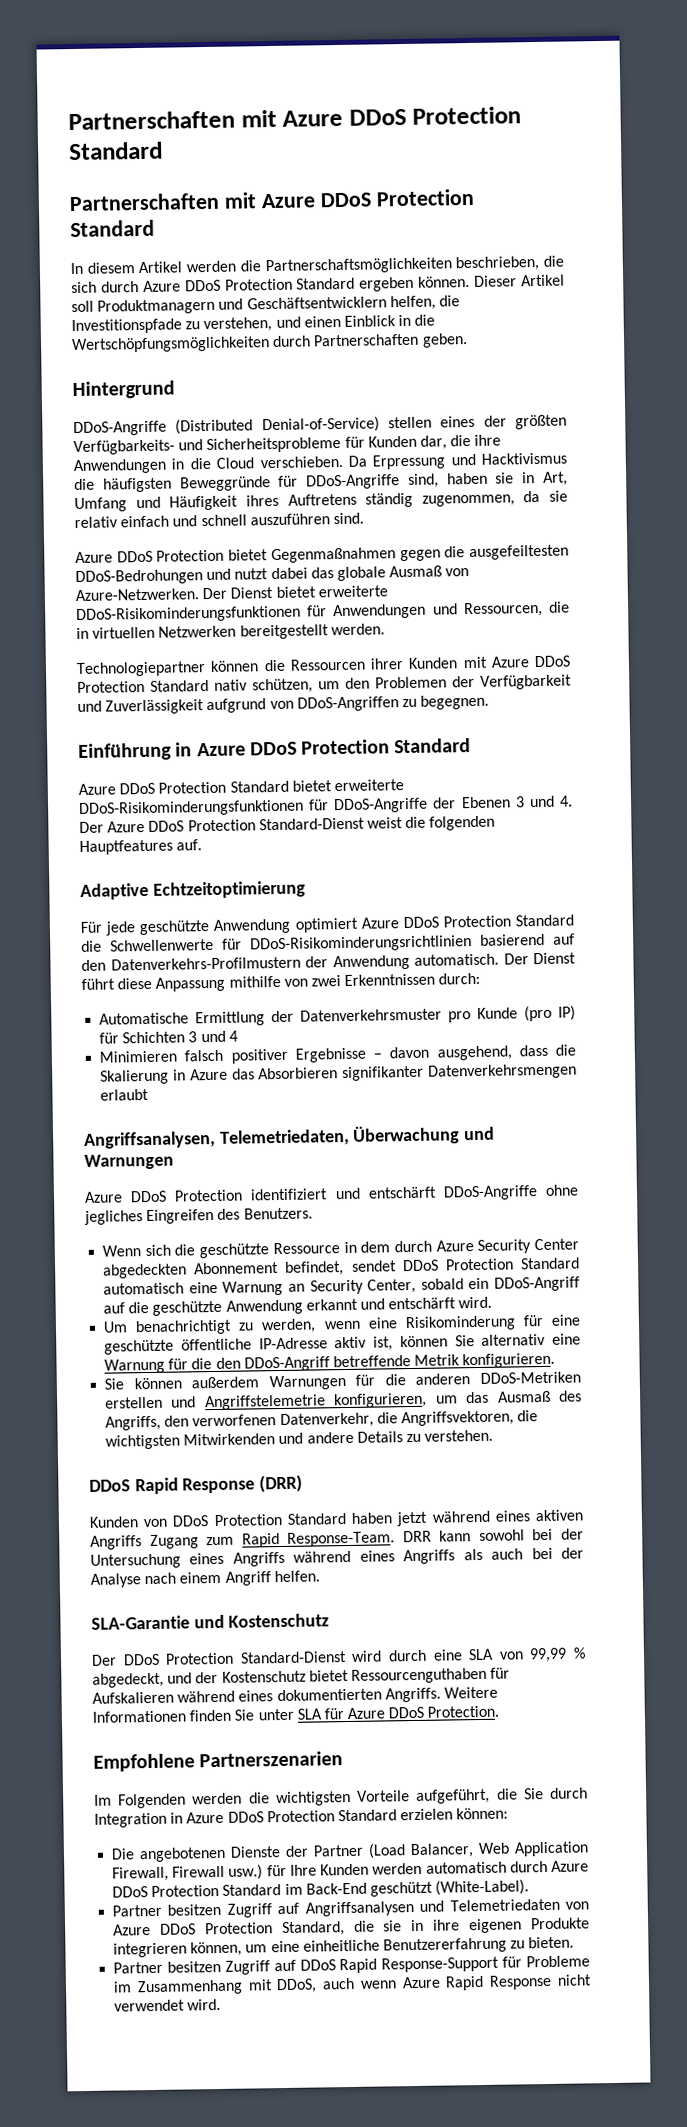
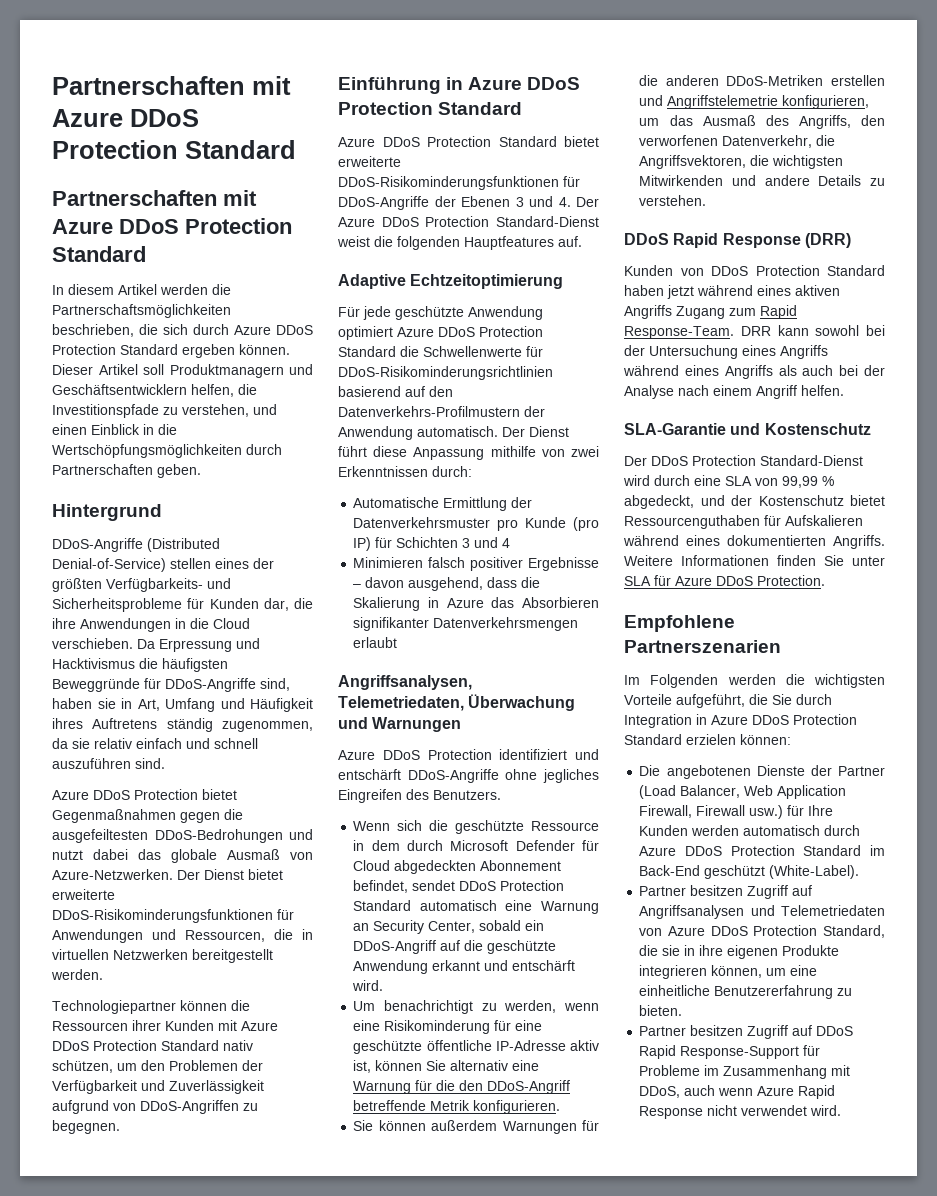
[435,1238,579,1254] Azure Security Center -> [450,840,599,851] [353,860,391,871] Microsoft Defender für Cloud

